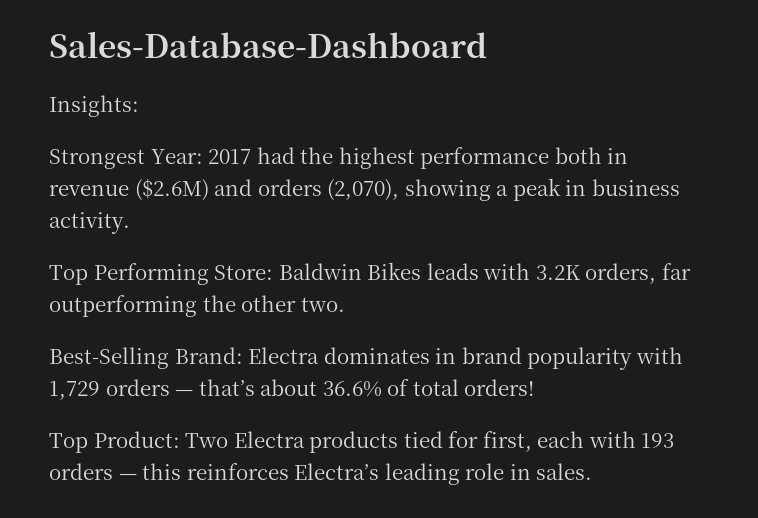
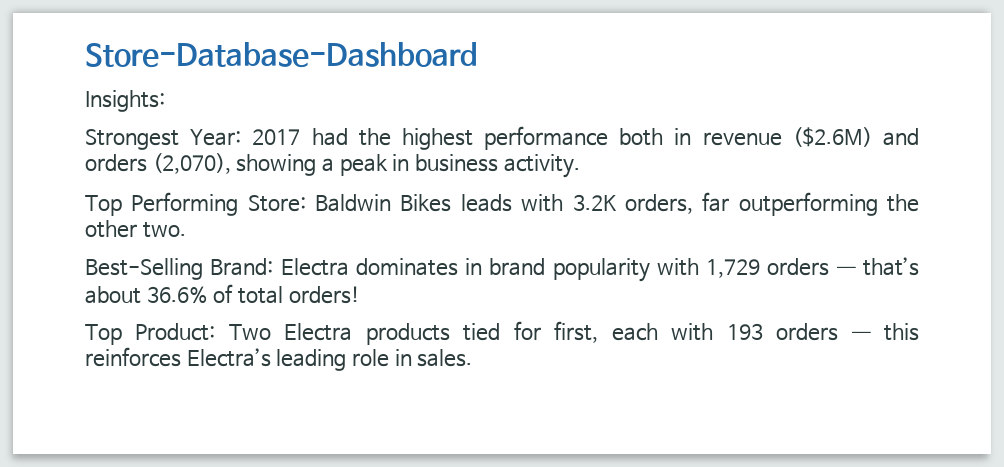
[49,31,487,58] Sales-Database-Dashboard -> [85,42,478,68] Store-Database-Dashboard

